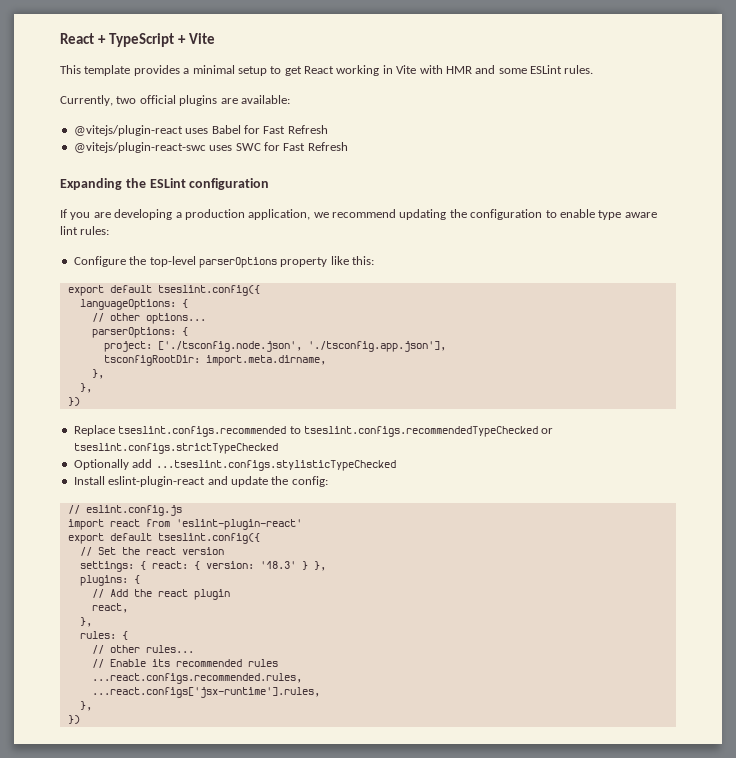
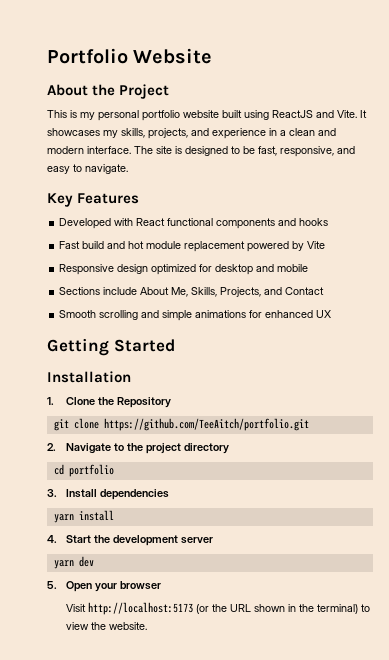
[60,33,215,47] [60,65,594,76] [60,95,290,106] [73,125,328,136] [73,142,348,153] [60,178,270,190] [60,209,657,220] [60,226,110,235] [73,256,374,268] [67,285,260,296] [79,299,188,310] [91,313,206,324] [91,327,188,338] [103,341,446,352] [103,355,326,366] [91,369,104,379] [79,383,92,393] [67,397,80,406] [73,425,554,437] [73,443,278,454] [73,459,396,471] [73,476,328,487] [67,505,182,516] [67,519,302,530] [67,533,260,544] [79,547,224,556] [79,561,326,572] [79,575,140,586] [91,589,230,600] [91,603,128,613] [79,617,92,627] [79,631,128,640] [91,645,194,654] [91,659,278,668] [91,673,302,684] [91,687,320,698] [79,701,92,711] [67,715,80,724] React + TypeScript + Vite // This template provides a minimal setup to get React working in Vite with HMR and some ESLint rules. // Currently, two official plugins are available: // @vitejs/plugin-react uses Babel for Fast Refresh // @vitejs/plugin-react-swc uses SWC for Fast Refresh // Expanding the ESLint configuration // If you are developing a production application, we recommend updating the configuration to enable type aware lint rules: // Configure the top-level parserOptions property like this: // export default tseslint.config({ // languageOptions: { // // other options... // parserOptions: { // project: ['./tsconfig.node.json', './tsconfig.app.json'], // tsconfigRootDir: import.meta.dirname, // }, // }, // }) // Replace tseslint.configs.recommended to tseslint.configs.recommendedTypeChecked or tseslint.configs.strictTypeChecked // Optionally add ...tseslint.configs.stylisticTypeChecked // Install eslint-plugin-react and update the config: // // eslint.config.js // import react from 'eslint-plugin-react' // export default tseslint.config({ // // Set the react version // settings: { react: { version: '18.3' } }, // plugins: { // // Add the react plugin // react, // }, // rules: { // // other rules... // // Enable its recommended rules // ...react.configs.recommended.rules, // ...react.configs['jsx-runtime'].rules, // }, // }) -> [47,48,213,64] [47,84,170,99] [47,110,367,121] [47,128,336,139] [47,146,355,157] [47,164,128,174] [47,193,140,207] [59,218,329,229] [59,241,326,252] [59,264,309,275] [59,287,325,297] [59,310,332,321] [47,338,175,356] [47,371,131,383] [47,397,171,408] [53,418,309,431] [47,443,229,454] [53,464,114,477] [47,489,169,500] [53,510,114,523] [47,535,213,546] [53,556,94,569] [47,581,161,592] [65,602,370,615] [65,622,147,630] Portfolio Website // About the Project // This is my personal portfolio website built using ReactJS and Vite. It showcases my skills, projects, and experience in a clean and modern interface. The site is designed to be fast, responsive, and easy to navigate. // Key Features // Developed with React functional components and hooks // Fast build and hot module replacement powered by Vite // Responsive design optimized for desktop and mobile // Sections include About Me, Skills, Projects, and Contact // Smooth scrolling and simple animations for enhanced UX // Getting Started // Installation // 1. Clone the Repository // git clone https://github.com/TeeAitch/portfolio.git // 2. Navigate to the project directory // cd portfolio // 3. Install dependencies // yarn install // 4. Start the development server // yarn dev // 5. Open your browser // Visit http://localhost:5173 (or the URL shown in the terminal) to view the website.

